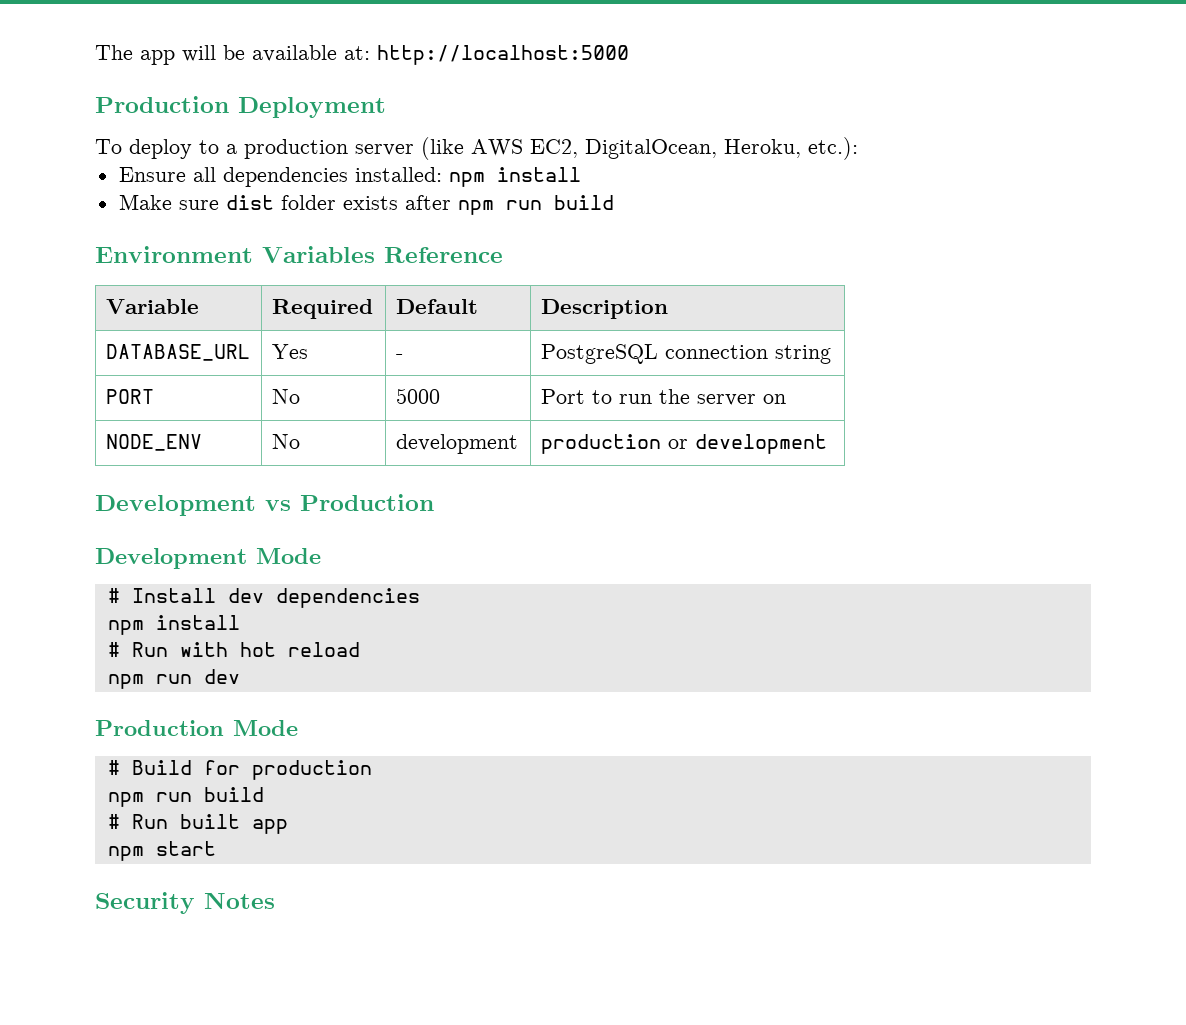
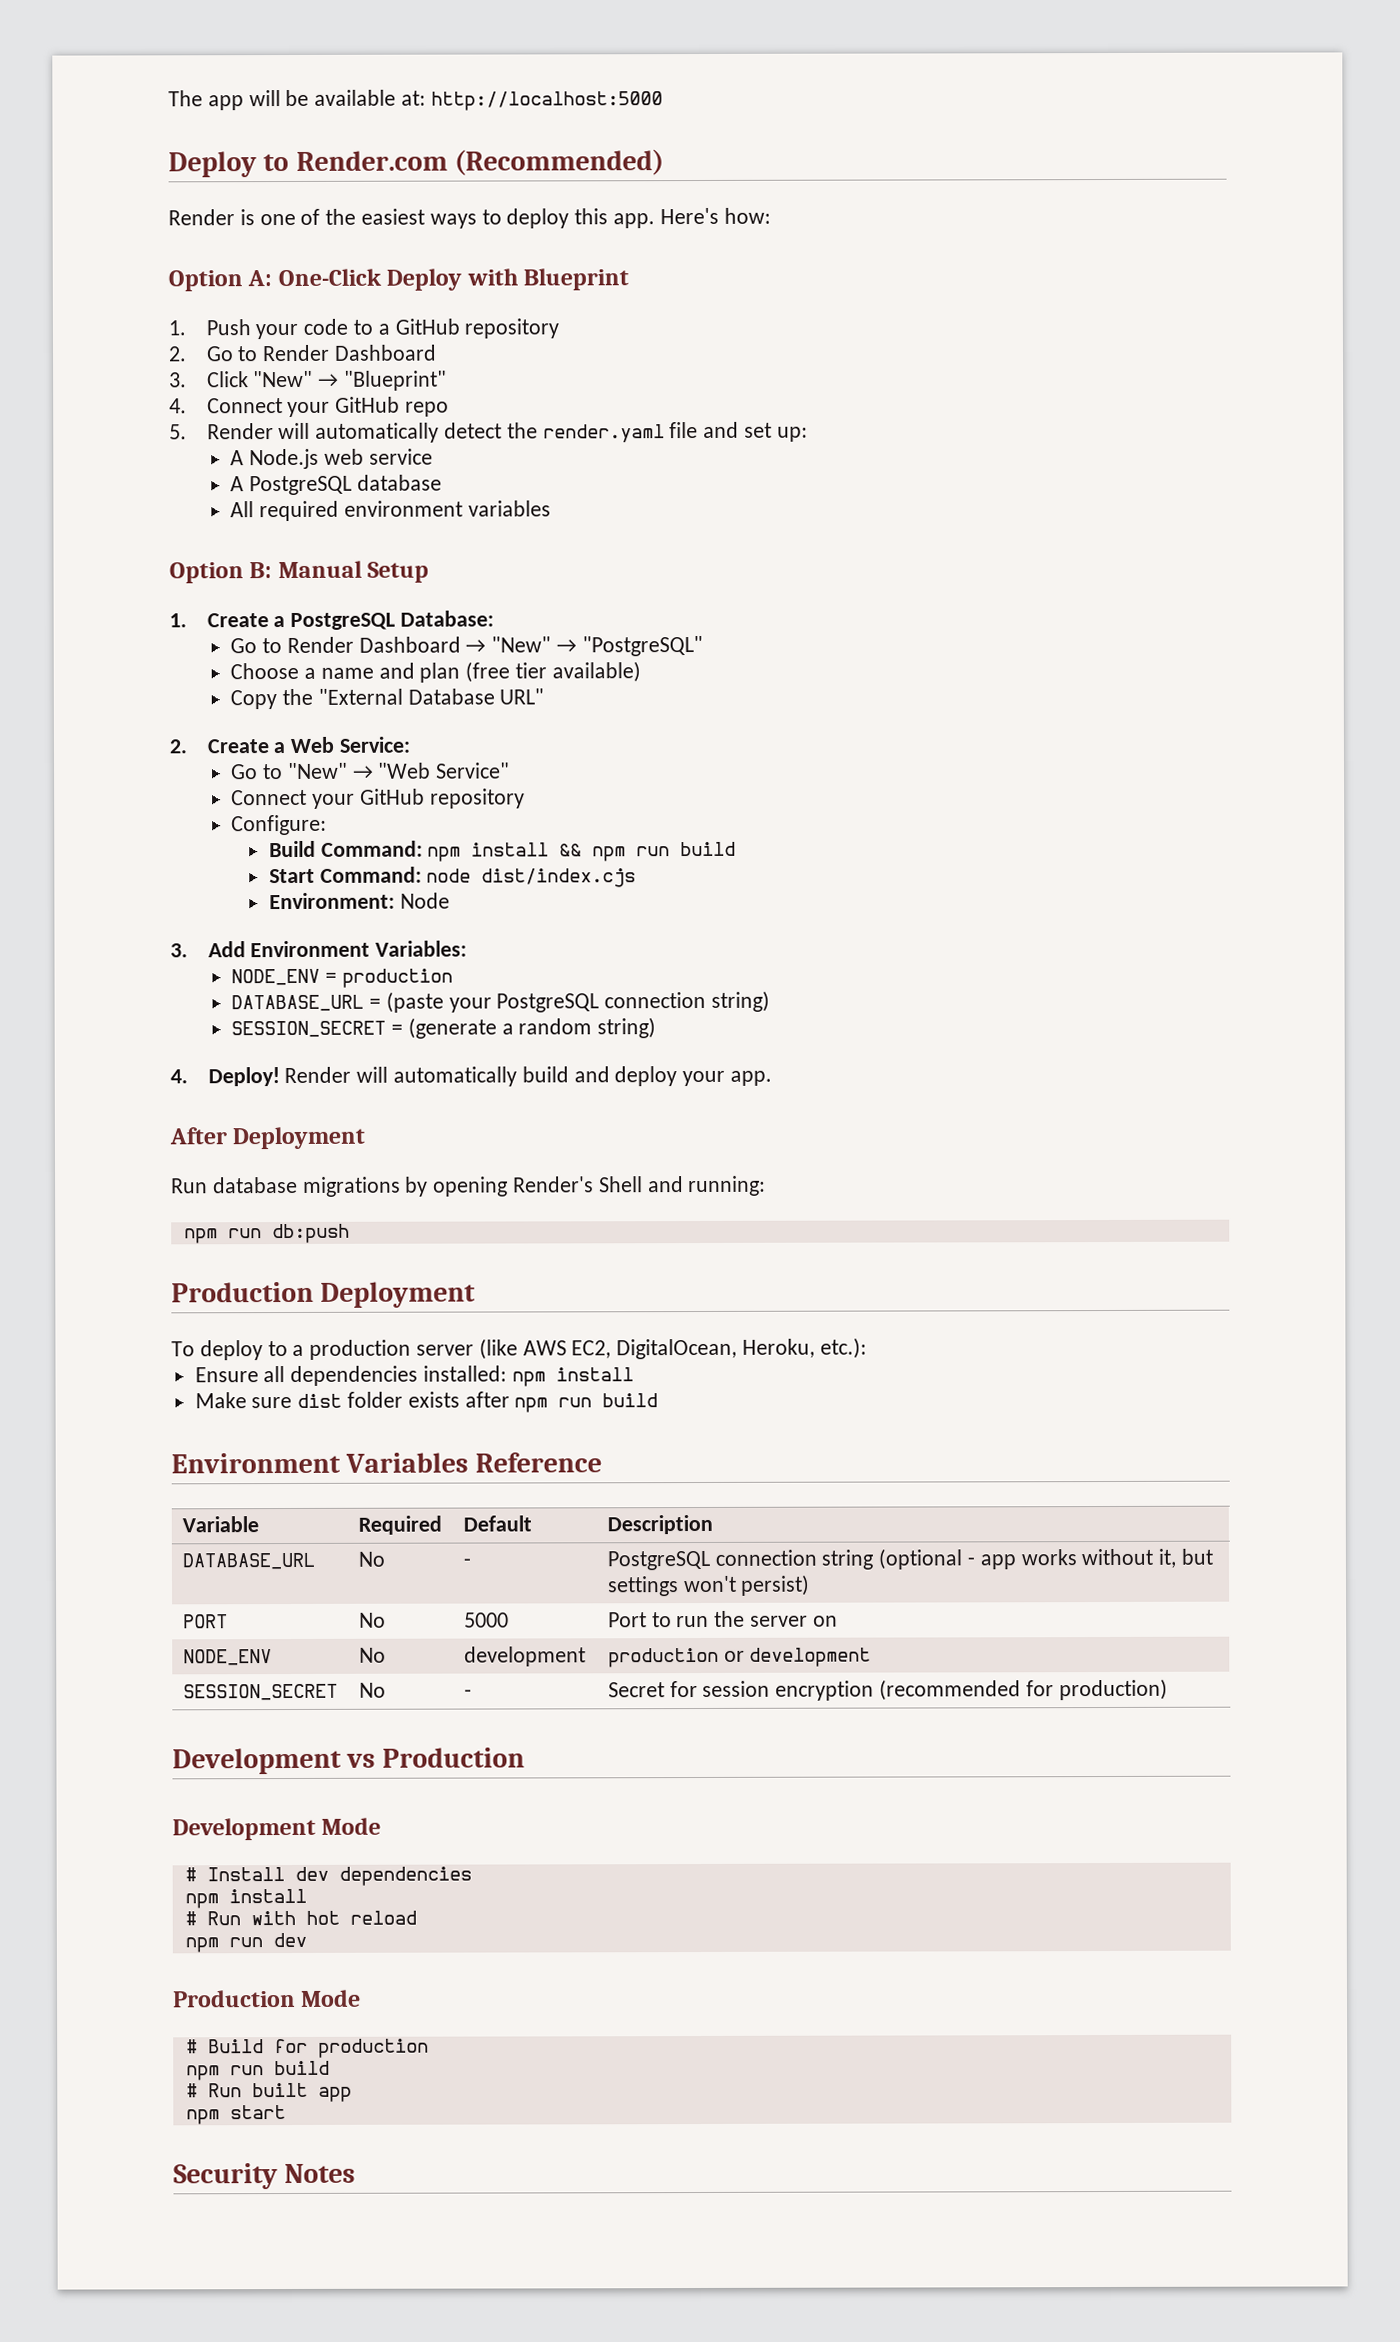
(629, 55) none -> [168,149,665,178] [168,207,771,229] [168,268,630,292] [168,318,560,340] [168,344,437,362] [169,370,447,391] [169,396,449,418] [169,421,808,443] [230,448,433,470] [230,474,442,496] [230,500,551,522] [169,560,430,584] [169,610,494,630] [230,635,703,657] [230,661,641,683] [230,688,545,710] [169,736,410,754] [231,762,511,780] [231,788,525,809] [231,814,328,836] [268,840,737,862] [268,866,637,888] [268,892,450,910] [170,940,468,958] [231,968,453,988] [231,990,771,1013] [231,1017,657,1039] [170,1066,772,1087] [169,1126,366,1150] [171,1175,767,1197] [183,1223,350,1244] // Deploy to Render.com (Recommended) // Render is one of the easiest ways to deploy this app. Here's how: // Option A: One-Click Deploy with Blueprint // 1. Push your code to a GitHub repository // 2. Go to Render Dashboard // 3. Click "New" → "Blueprint" // 4. Connect your GitHub repo // 5. Render will automatically detect the render.yaml file and set up: // A Node.js web service // A PostgreSQL database // All required environment variables // Option B: Manual Setup // 1. Create a PostgreSQL Database: // Go to Render Dashboard → "New" → "PostgreSQL" // Choose a name and plan (free tier available) // Copy the "External Database URL" // 2. Create a Web Service: // Go to "New" → "Web Service" // Connect your GitHub repository // Configure: // Build Command: npm install && npm run build // Start Command: node dist/index.cjs // Environment: Node // 3. Add Environment Variables: // NODE_ENV = production // DATABASE_URL = (paste your PostgreSQL connection string) // SESSION_SECRET = (generate a random string) // 4. Deploy! Render will automatically build and deploy your app. // After Deployment // Run database migrations by opening Render's Shell and running: // npm run db:push
[271,344,308,359] Yes -> [357,1551,385,1567] No
(831, 354) none -> [878,1548,1213,1570] [606,1574,811,1597] (optional - app works without it, but settings won't persist)
(827, 444) none -> [182,1683,338,1701] [358,1682,386,1698] [463,1689,472,1698] [607,1678,1168,1701] // SESSION_SECRET | No | - | Secret for session encryption (recommended for production)

